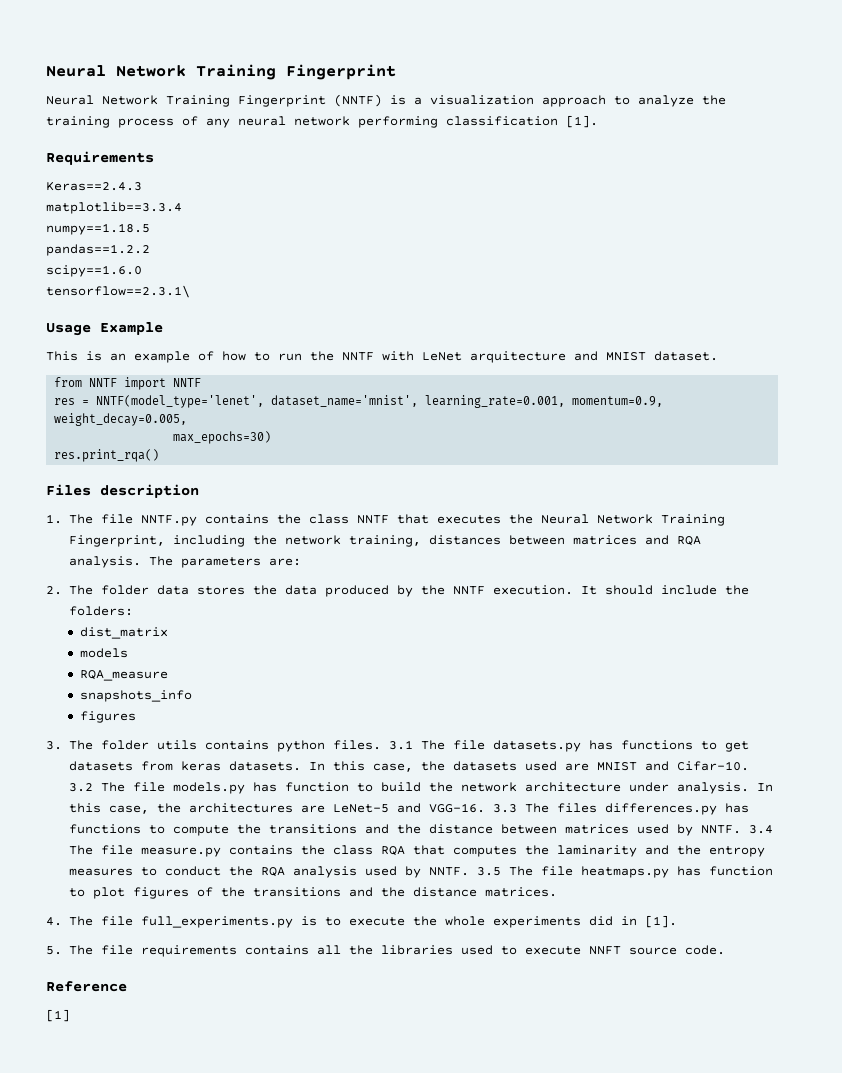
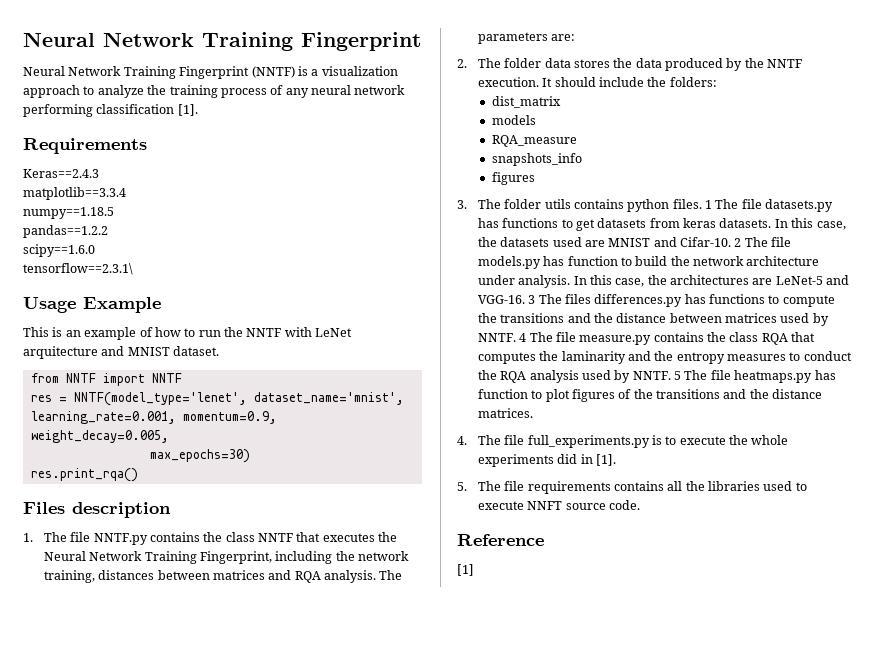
[388,740,413,750] 3.1 -> [705,200,713,209] 1
[68,783,93,792] 3.2 -> [734,238,742,247] 2
[492,804,517,813] 3.3 -> [528,295,536,304] 3
[748,825,773,834] 3.4 -> [519,333,527,342] 4
[476,867,501,876] 3.5 -> [674,371,682,380] 5

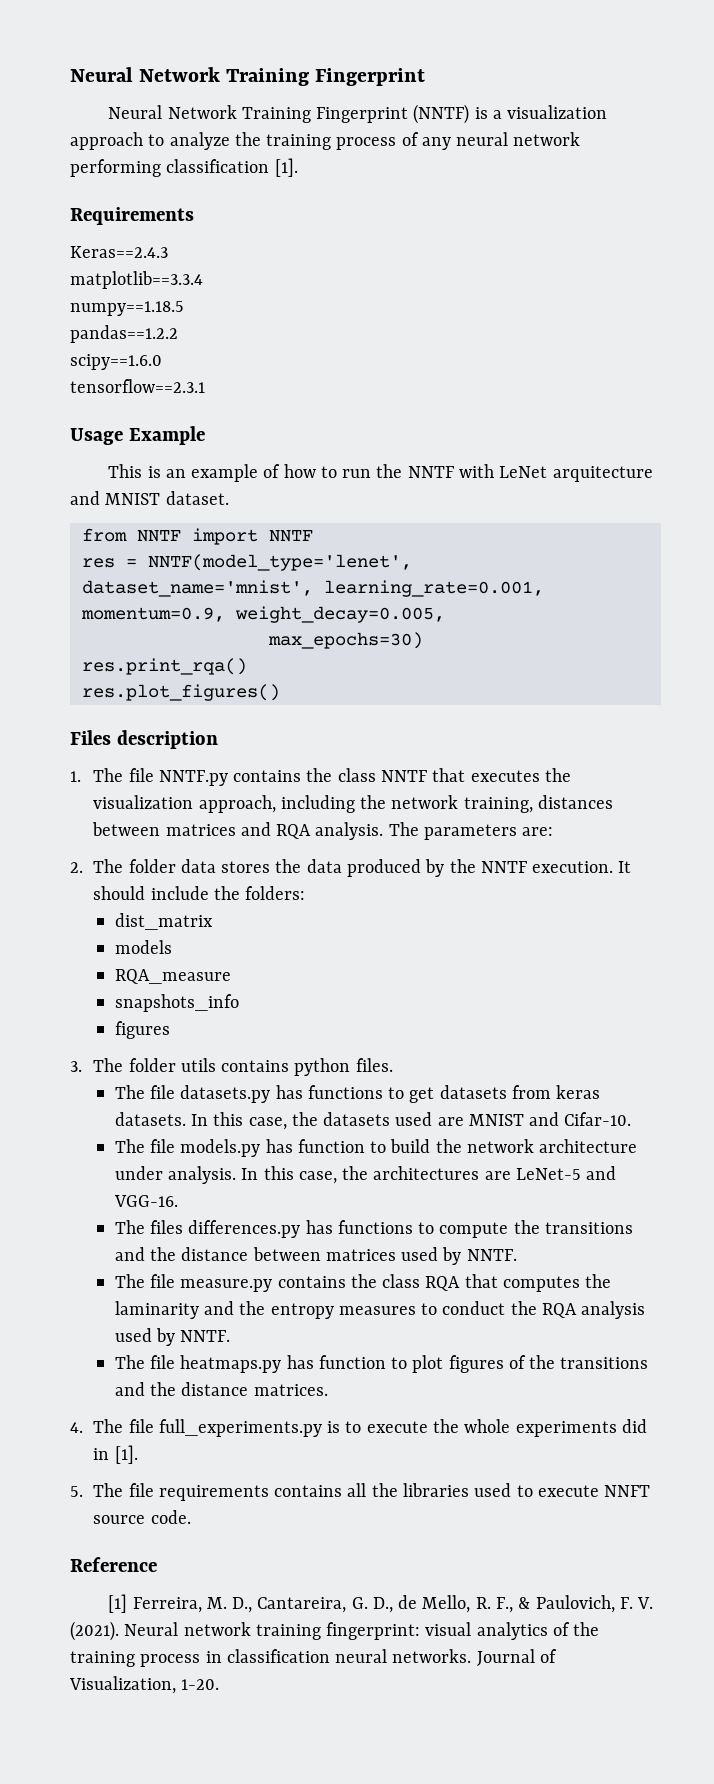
[23,263,133,275] tensorflow==2.3.1\ -> [70,379,205,393] tensorflow==2.3.1
(138, 475) none -> [81,684,280,701] // res.plot_figures()
[43,551,272,564] Neural Network Training Fingerprint, -> [93,795,276,813] visualization approach,
[705,200,713,209] 1 -> (393, 1065) //
[734,238,742,247] 2 -> (632, 1119) //
[528,295,536,304] 3 -> (178, 1201) //
[519,333,527,342] 4 -> (517, 1255) //
[674,371,682,380] 5 -> (231, 1336) //
(474, 570) none -> [132,1595,654,1613] [70,1621,600,1641] [70,1649,557,1667] [69,1676,220,1694] Ferreira, M. D., Cantareira, G. D., de Mello, R. F., & Paulovich, F. V. (2021). Neural network training fingerprint: visual analytics of the training process in classification neural networks. Journal of Visualization, 1-20.

